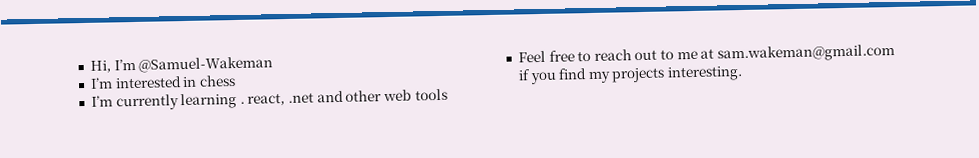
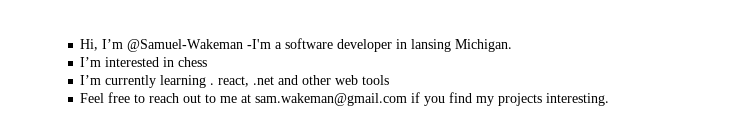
(274, 64) none -> [247,38,513,52] -I'm a software developer in lansing Michigan.

